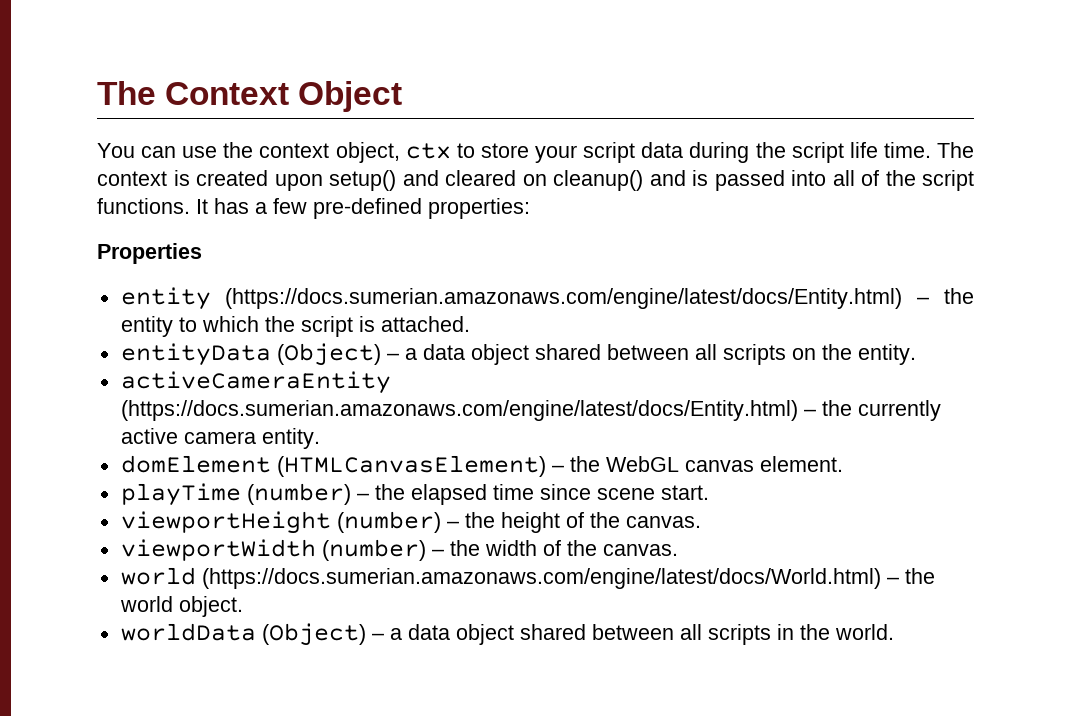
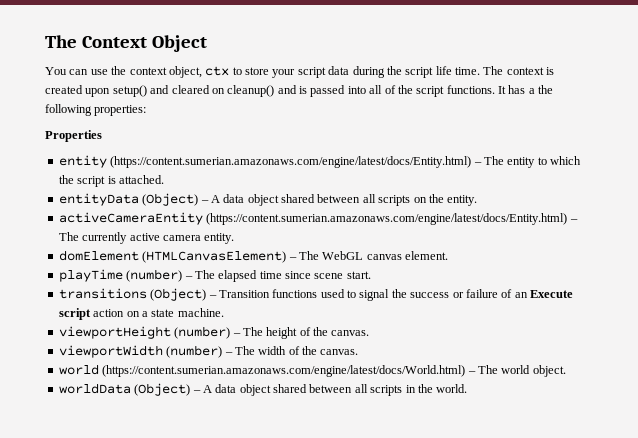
[273,198,422,219] few pre-defined -> [538,85,554,94] [45,104,92,116] the following
[225,288,974,309] (https://docs.sumerian.amazonaws.com/engine/latest/docs/Entity.html) – the -> [110,156,504,168] (https://content.sumerian.amazonaws.com/engine/latest/docs/Entity.html) – The
[404,348,417,360] a -> [210,195,220,203] A
[120,400,852,421] (https://docs.sumerian.amazonaws.com/engine/latest/docs/Entity.html) – the -> [206,213,578,225] [58,232,79,241] (https://content.sumerian.amazonaws.com/engine/latest/docs/Entity.html) – The
[569,456,600,472] the -> [298,251,319,260] The
[374,484,405,500] the -> [194,270,215,279] The
(709, 492) none -> [58,288,573,301] [58,308,224,320] // transitions (Object) – Transition functions used to signal the success or failure of an Execute script action on a state machine.
[464,512,495,528] the -> [242,327,263,336] The
[449,540,480,556] the -> [234,346,255,355] The
[201,568,935,589] (https://docs.sumerian.amazonaws.com/engine/latest/docs/World.html) – the -> [102,365,498,377] (https://content.sumerian.amazonaws.com/engine/latest/docs/World.html) – The
[389,628,402,640] a -> [202,385,212,393] A

